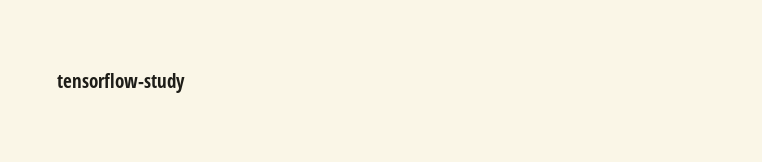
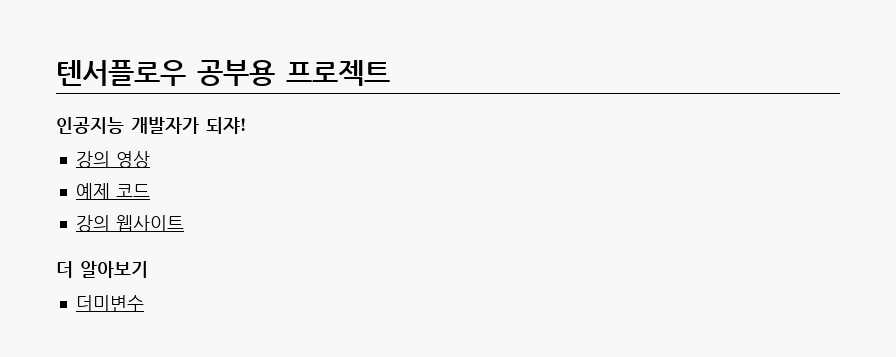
[57,73,185,93] tensorflow-study -> [56,60,390,86] [56,117,246,134] [75,151,150,168] [75,183,150,200] [75,215,184,232] [56,261,148,278] [75,295,144,312] 텐서플로우 공부용 프로젝트 // 인공지능 개발자가 되쟈! // 강의 영상 // 예제 코드 // 강의 웹사이트 // 더 알아보기 // 더미변수

